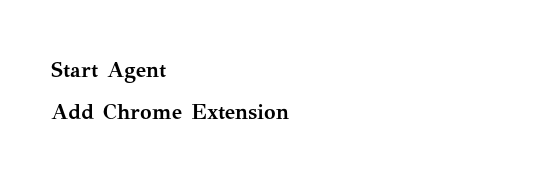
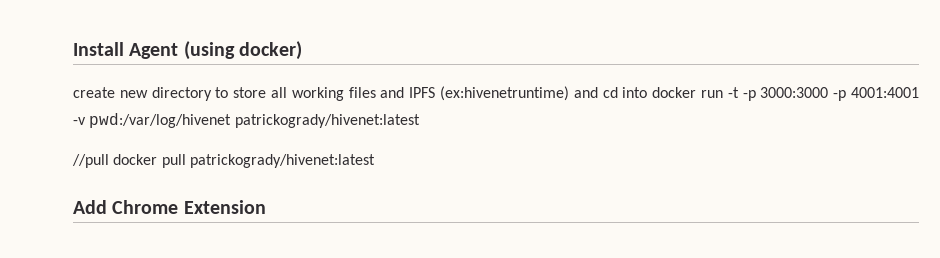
[51,61,98,78] Start -> [73,42,124,56] Install
(166, 72) none -> [183,41,303,60] [73,86,919,101] [73,113,420,128] [72,154,375,168] (using docker) // create new directory to store all working files and IPFS (ex:hivenetruntime) and cd into docker run -t -p 3000:3000 -p 4001:4001 -v pwd:/var/log/hivenet patrickogrady/hivenet:latest // //pull docker pull patrickogrady/hivenet:latest

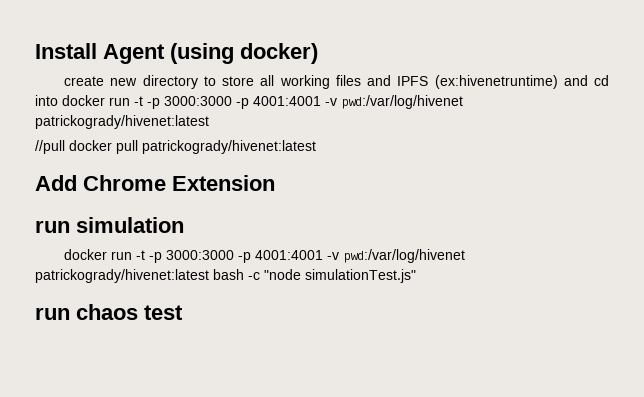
(266, 207) none -> [35,217,184,233] [64,249,466,263] [35,269,416,283] [35,304,183,320] // run simulation // docker run -t -p 3000:3000 -p 4001:4001 -v pwd:/var/log/hivenet patrickogrady/hivenet:latest bash -c "node simulationTest.js" // run chaos test

